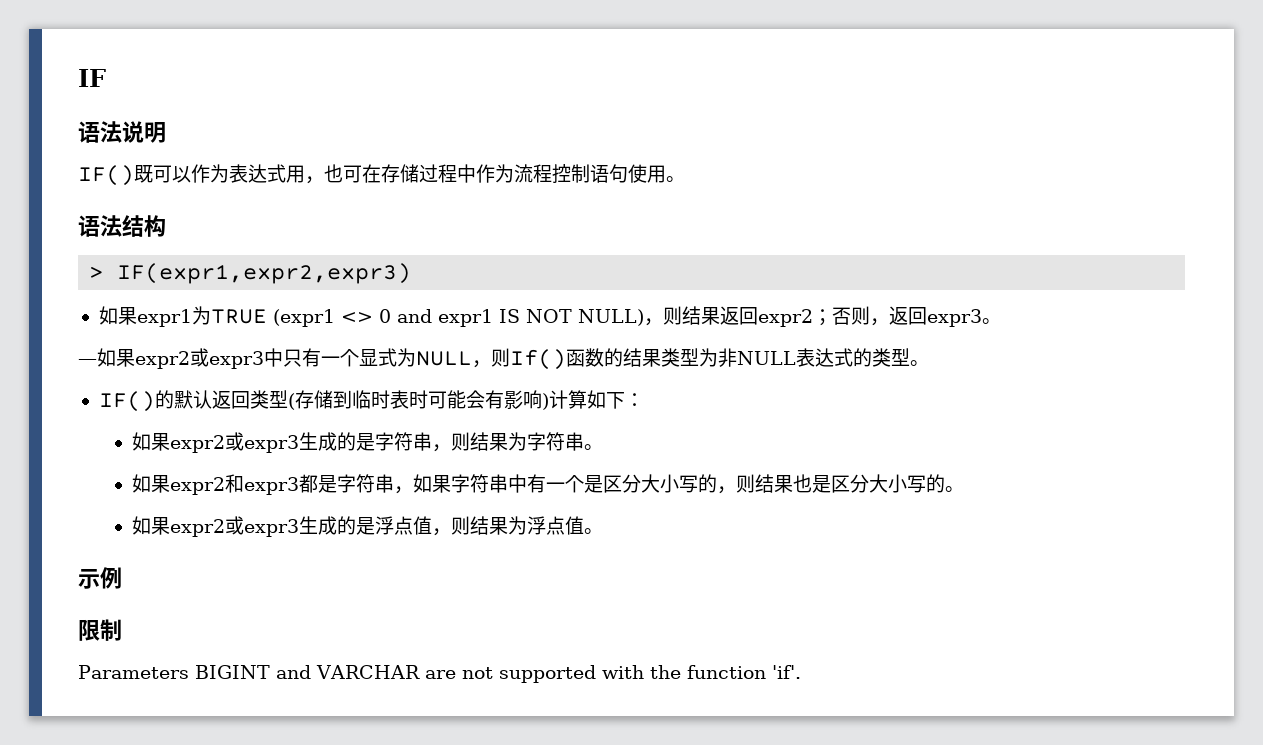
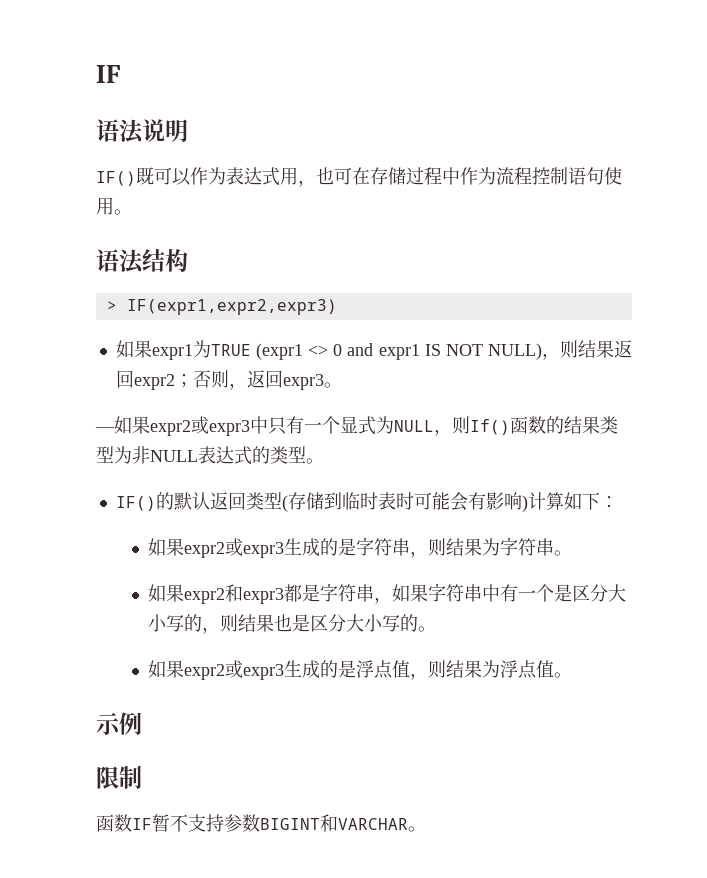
[78,665,801,683] Parameters BIGINT and VARCHAR are not supported with the function 'if'. -> [96,814,426,832] 函数IF暂不支持参数BIGINT和VARCHAR。

